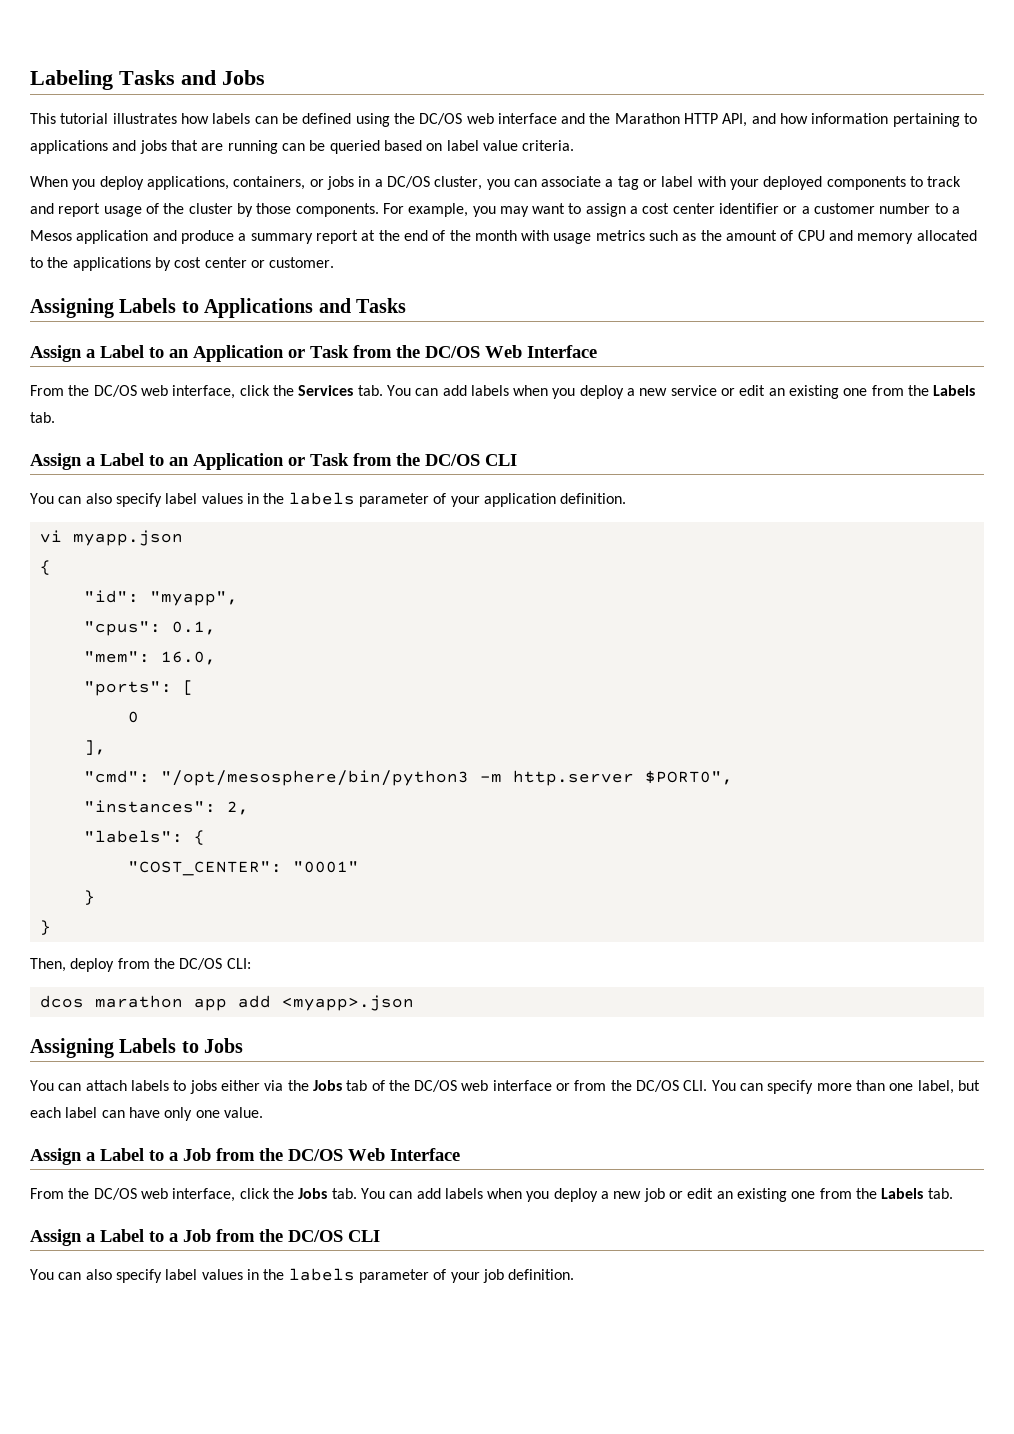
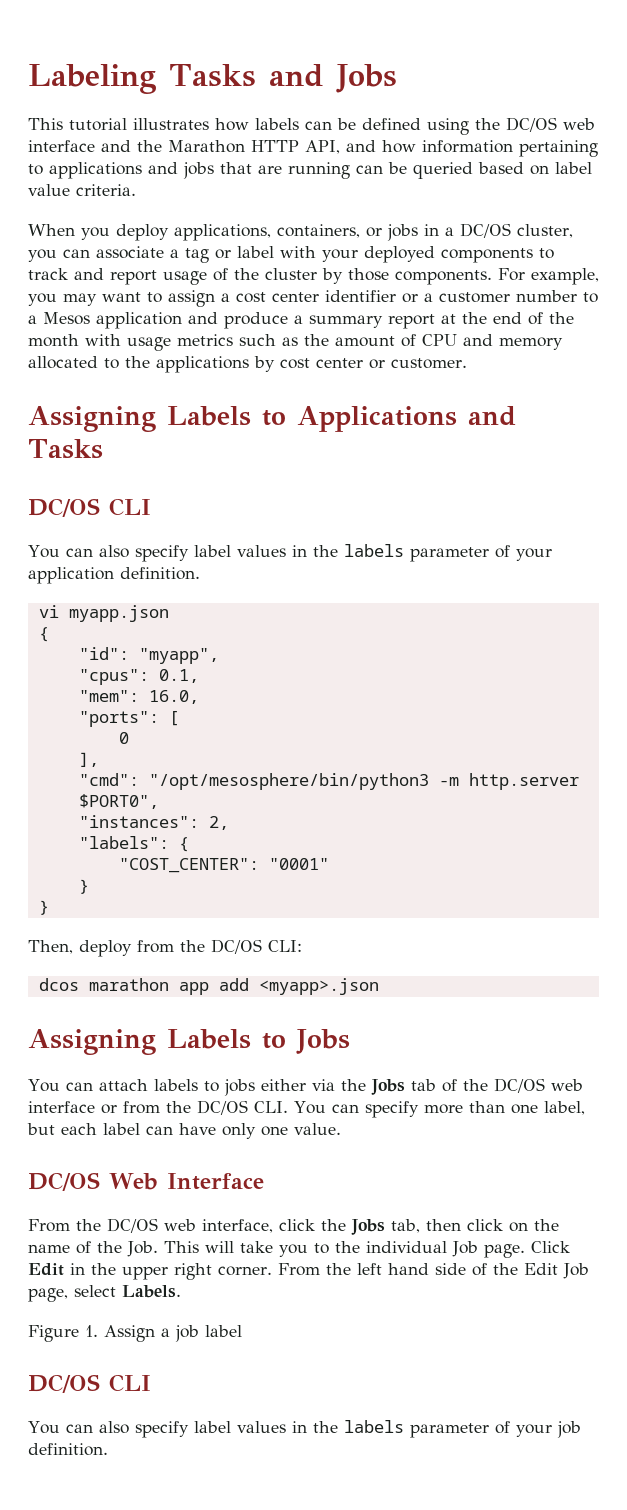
[30,345,597,362] [30,385,976,399] [30,412,55,423] [30,453,420,470] Assign a Label to an Application or Task from the DC/OS Web Interface // From the DC/OS web interface, click the Services tab. You can add labels when you deploy a new service or edit an existing one from the Labels tab. // Assign a Label to an Application or Task from the -> (103, 449) none
[30,1148,283,1165] Assign a Label to a Job from the -> (341, 1129) none
[331,1188,953,1202] [30,1229,283,1246] tab. You can add labels when you deploy a new job or edit an existing one from the Labels tab. // Assign a Label to a Job from the -> [391,1219,559,1233] [28,1241,570,1258] [28,1263,589,1280] [28,1285,181,1302] [28,1325,242,1342] tab, then click on the name of the Job. This will take you to the individual Job page. Click Edit in the upper right corner. From the left hand side of the Edit Job page, select Labels. // Figure 1. Assign a job label //

